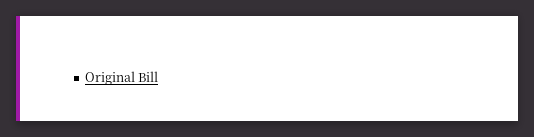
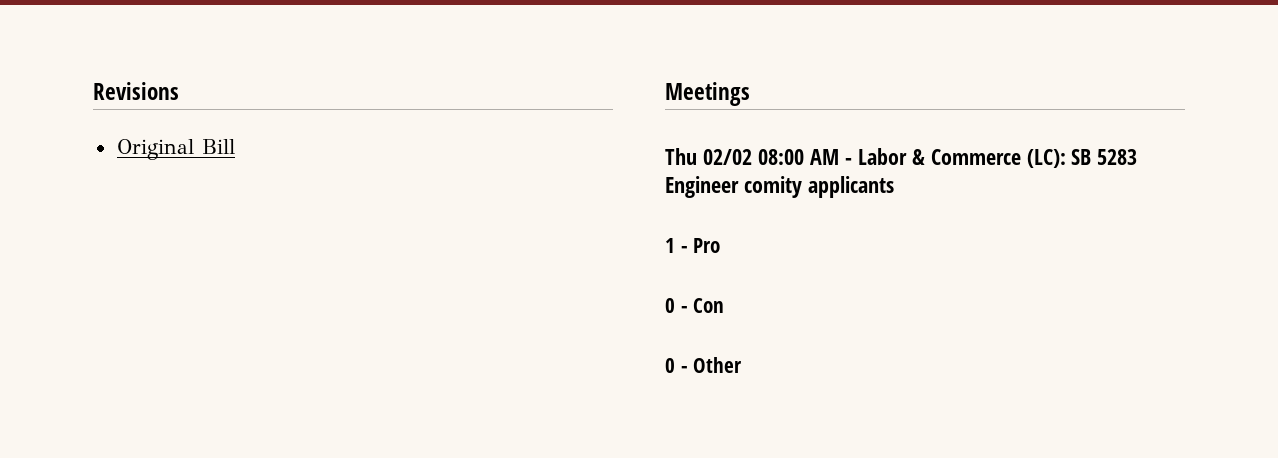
(84, 78) none -> [93,82,179,100] Revisions //
(159, 76) none -> [665,82,750,106] [665,148,1138,168] [665,176,894,198] [665,238,721,253] [665,298,725,313] [665,357,743,373] // Meetings // Thu 02/02 08:00 AM - Labor & Commerce (LC): SB 5283 Engineer comity applicants // 1 - Pro // 0 - Con // 0 - Other

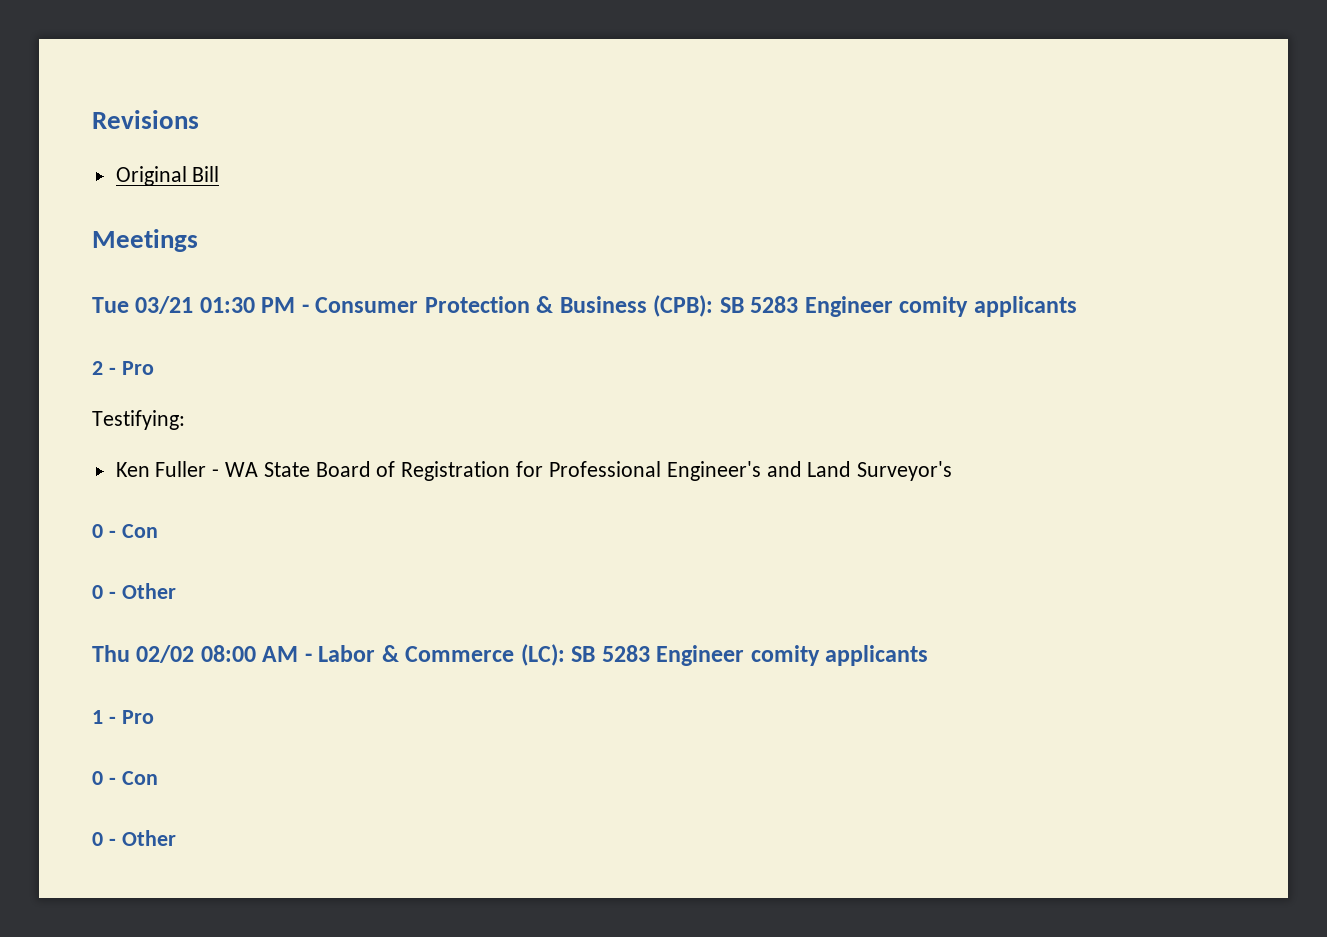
(750, 94) none -> [92,295,1077,317] [92,361,154,375] [92,410,185,430] [115,461,953,481] [92,524,158,538] [92,583,176,599] // Tue 03/21 01:30 PM - Consumer Protection & Business (CPB): SB 5283 Engineer comity applicants // 2 - Pro // Testifying: // Ken Fuller - WA State Board of Registration for Professional Engineer's and Land Surveyor's // 0 - Con // 0 - Other

